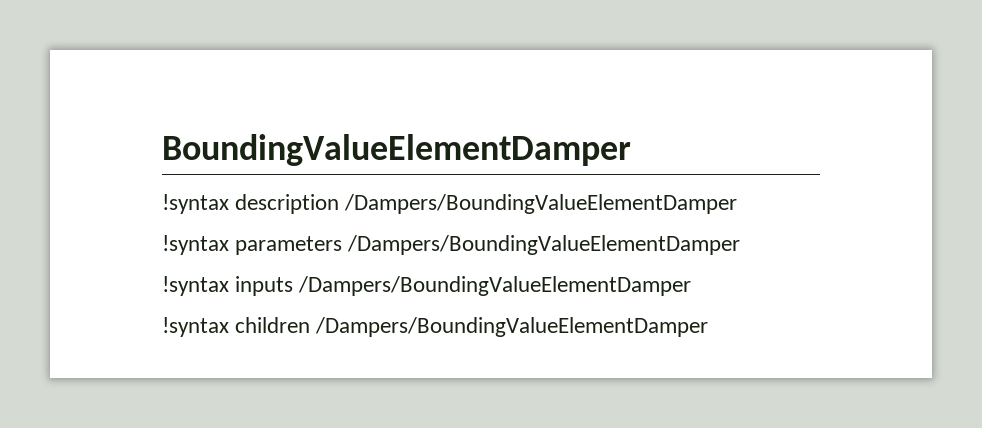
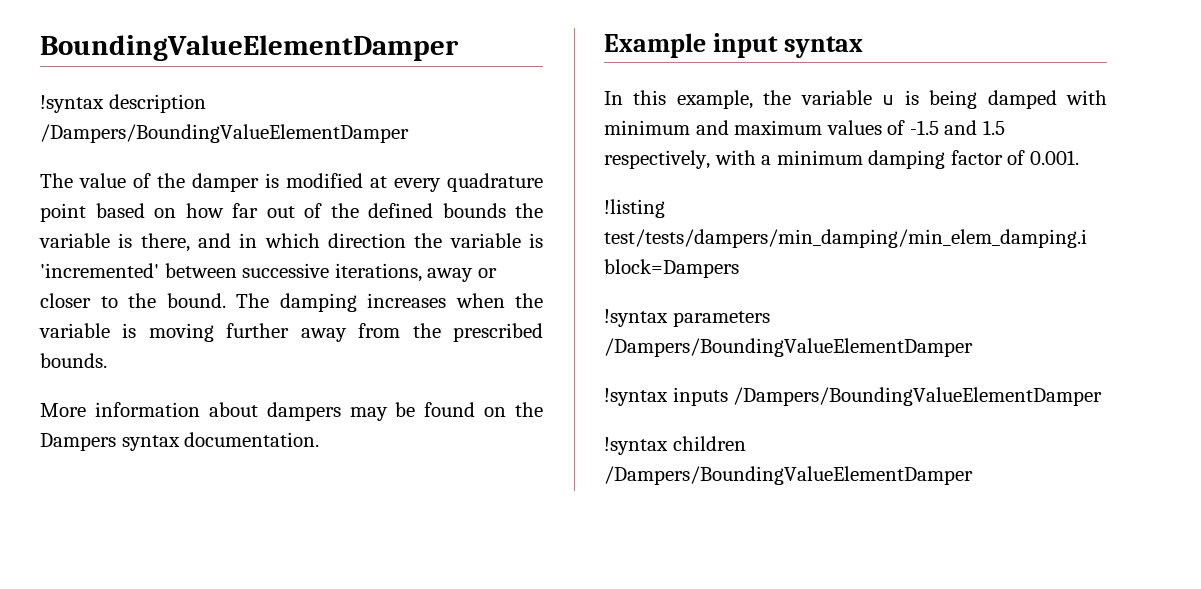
(738, 204) none -> [40,173,543,192] [40,203,543,222] [39,233,543,252] [40,263,497,282] [40,293,543,312] [39,323,543,342] [40,353,107,368] [40,402,543,421] [40,432,320,451] [604,33,863,58] [604,90,1107,109] [604,120,1005,135] [604,150,1079,169] [604,199,665,218] [604,229,1087,248] [604,259,739,278] // The value of the damper is modified at every quadrature point based on how far out of the defined bounds the variable is there, and in which direction the variable is 'incremented' between successive iterations, away or closer to the bound. The damping increases when the variable is moving further away from the prescribed bounds. // More information about dampers may be found on the Dampers syntax documentation. // Example input syntax // In this example, the variable u is being damped with minimum and maximum values of -1.5 and 1.5 respectively, with a minimum damping factor of 0.001. // !listing test/tests/dampers/min_damping/min_elem_damping.i block=Dampers

